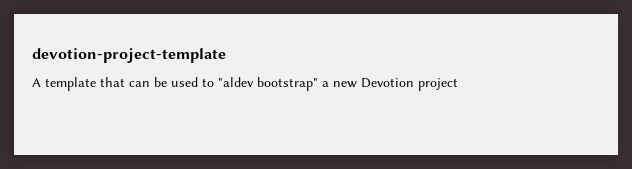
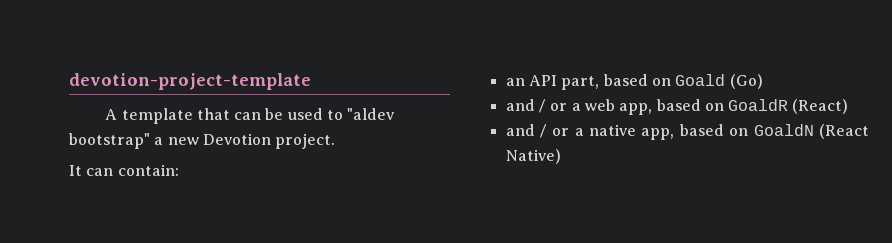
[418,78,458,91] project -> [275,133,336,149] [69,164,179,176] [505,74,763,90] [505,99,849,115] [505,124,869,140] [505,149,561,164] project. // It can contain: // an API part, based on Goald (Go) // and / or a web app, based on GoaldR (React) // and / or a native app, based on GoaldN (React Native)

